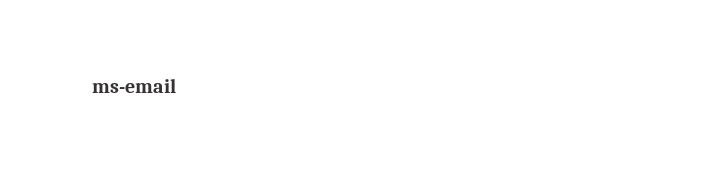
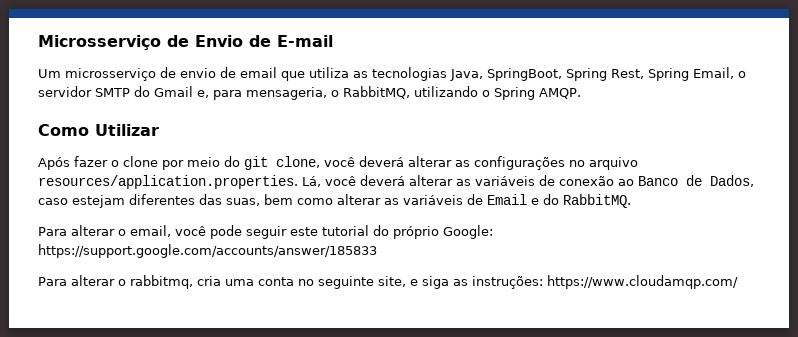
[92,78,176,93] ms-email -> [38,35,333,50] [38,67,746,81] [38,86,581,100] [38,124,159,136] [38,156,638,170] [38,175,754,189] [38,194,631,208] [38,225,493,239] [38,244,377,258] [38,275,738,289] Microsserviço de Envio de E-mail // Um microsserviço de envio de email que utiliza as tecnologias Java, SpringBoot, Spring Rest, Spring Email, o servidor SMTP do Gmail e, para mensageria, o RabbitMQ, utilizando o Spring AMQP. // Como Utilizar // Após fazer o clone por meio do git clone, você deverá alterar as configurações no arquivo resources/application.properties. Lá, você deverá alterar as variáveis de conexão ao Banco de Dados, caso estejam diferentes das suas, bem como alterar as variáveis de Email e do RabbitMQ. // Para alterar o email, você pode seguir este tutorial do próprio Google: https://support.google.com/accounts/answer/185833 // Para alterar o rabbitmq, cria uma conta no seguinte site, e siga as instruções: https://www.cloudamqp.com/

